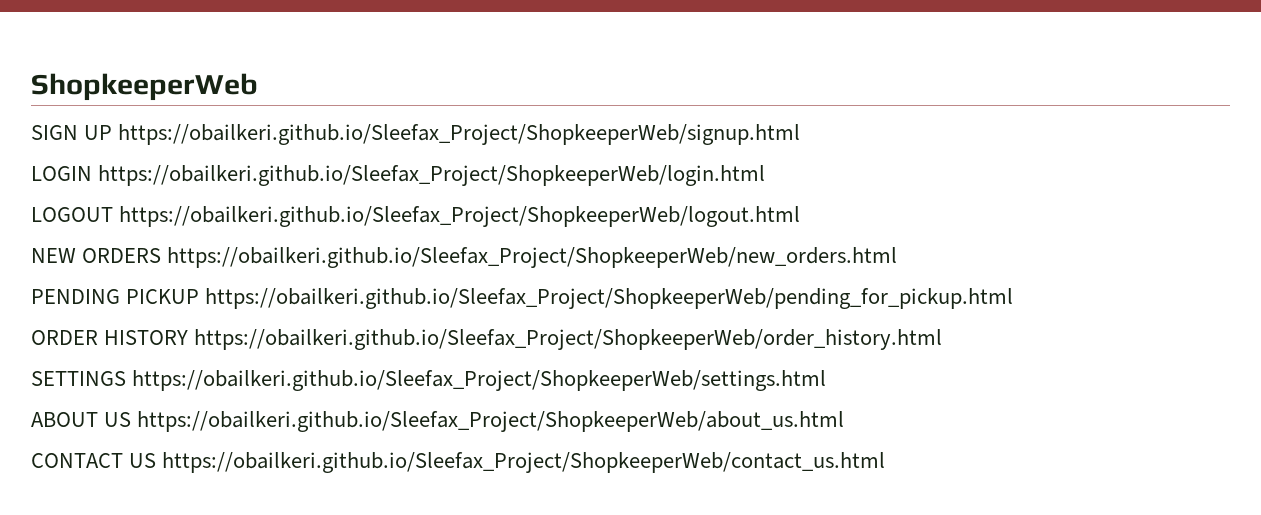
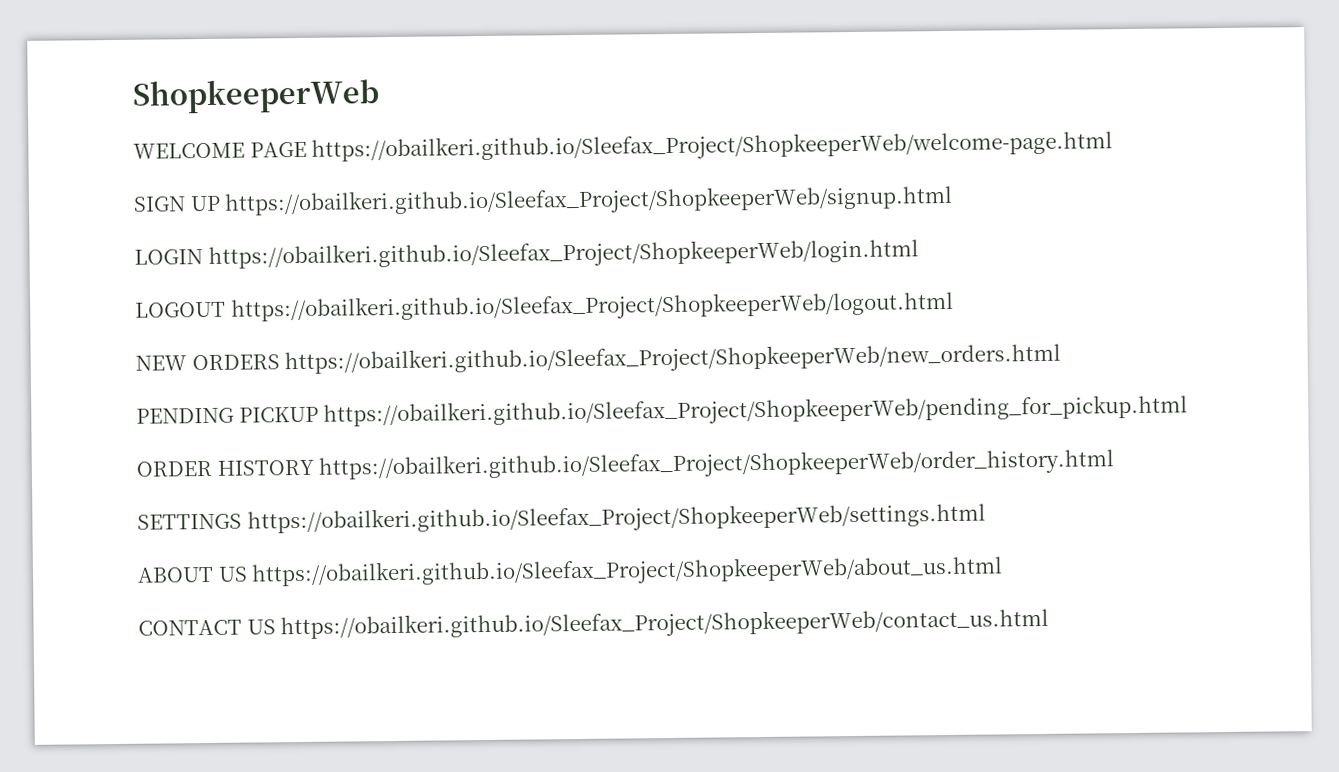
(258, 87) none -> [133,130,1114,163] // WELCOME PAGE https://obailkeri.github.io/Sleefax_Project/ShopkeeperWeb/welcome-page.html

